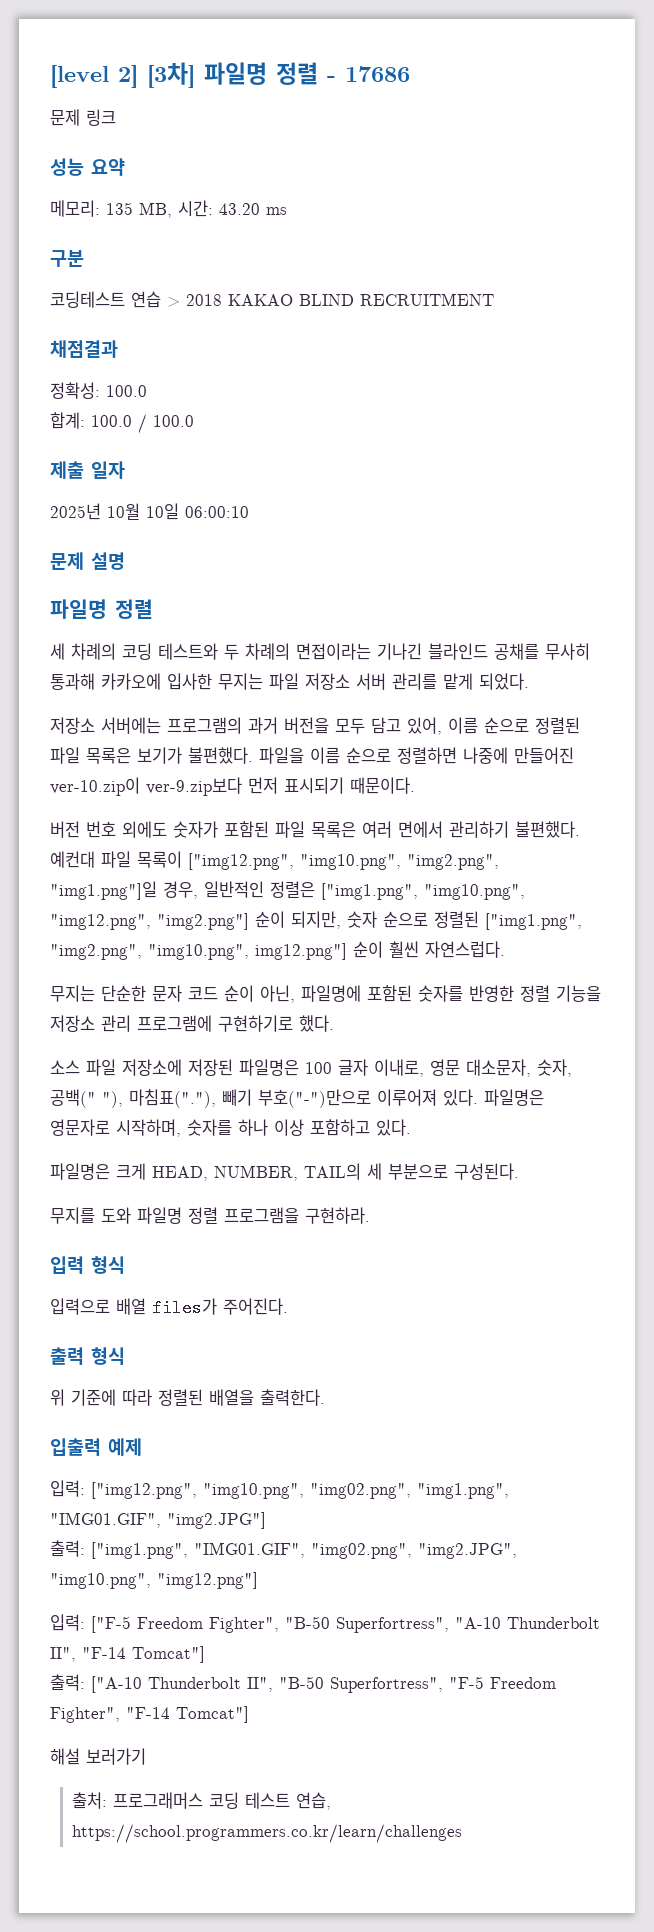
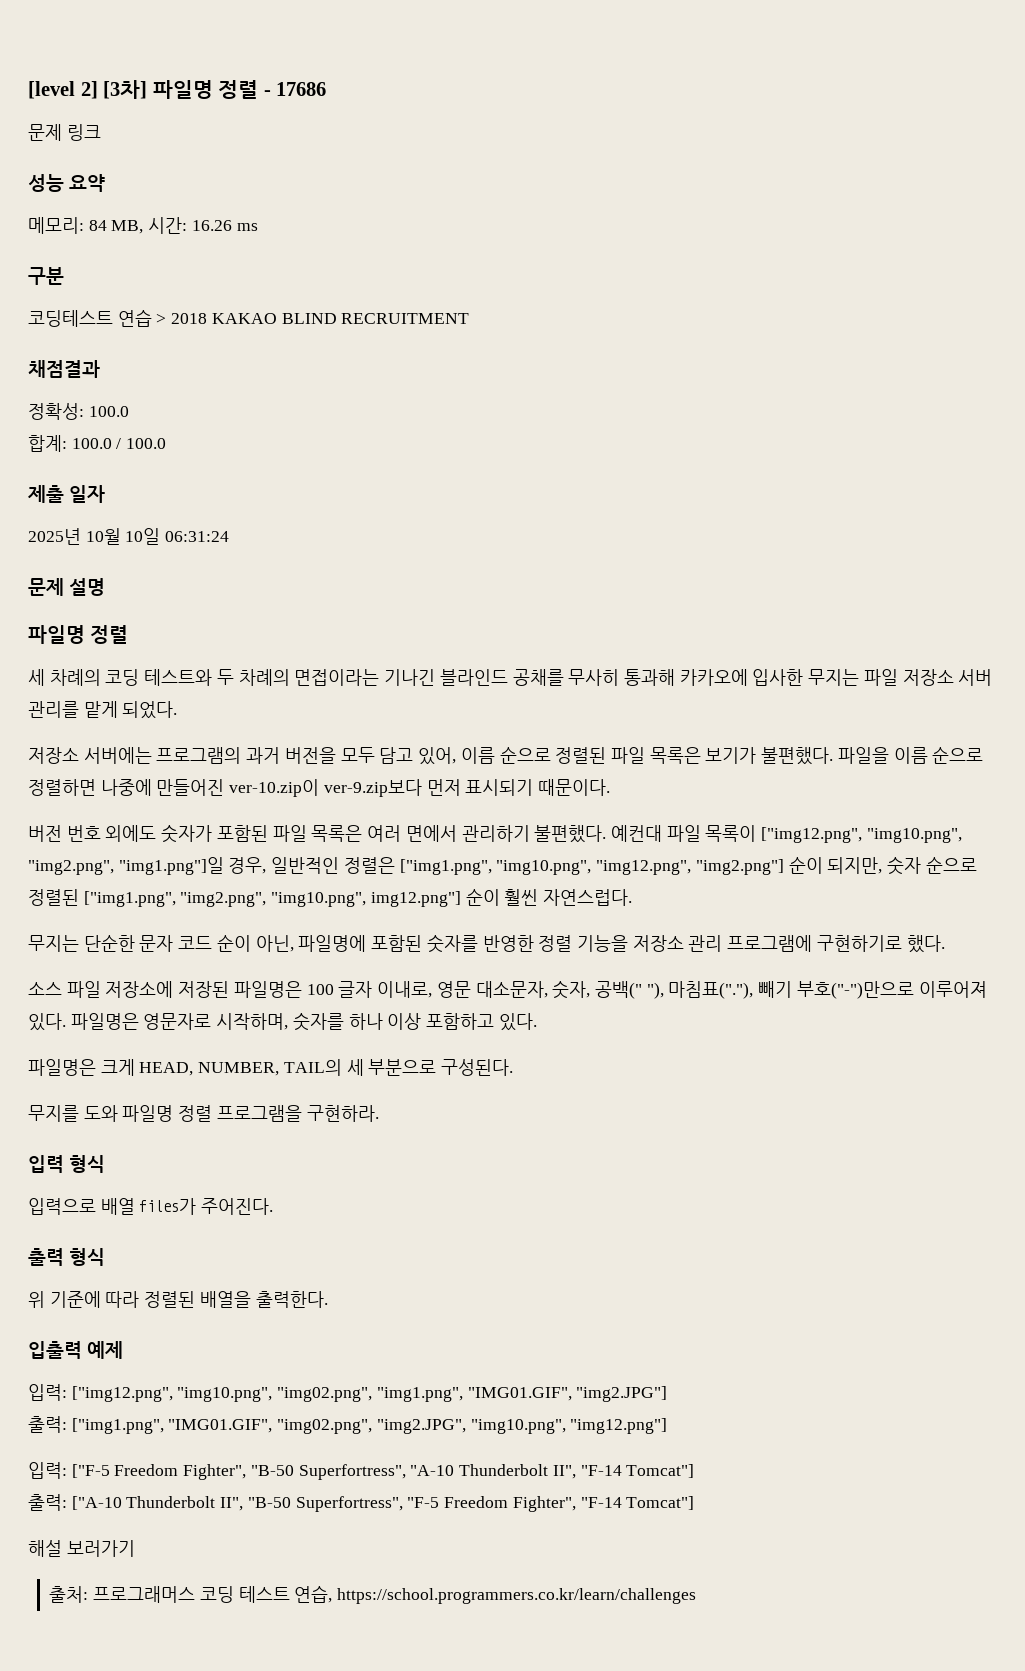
[106,202,133,215] 135 -> [88,220,107,231] 84
[219,203,260,215] 43.20 -> [191,220,232,231] 16.26
[185,506,249,518] 06:00:10 -> [165,531,230,542] 06:31:24

